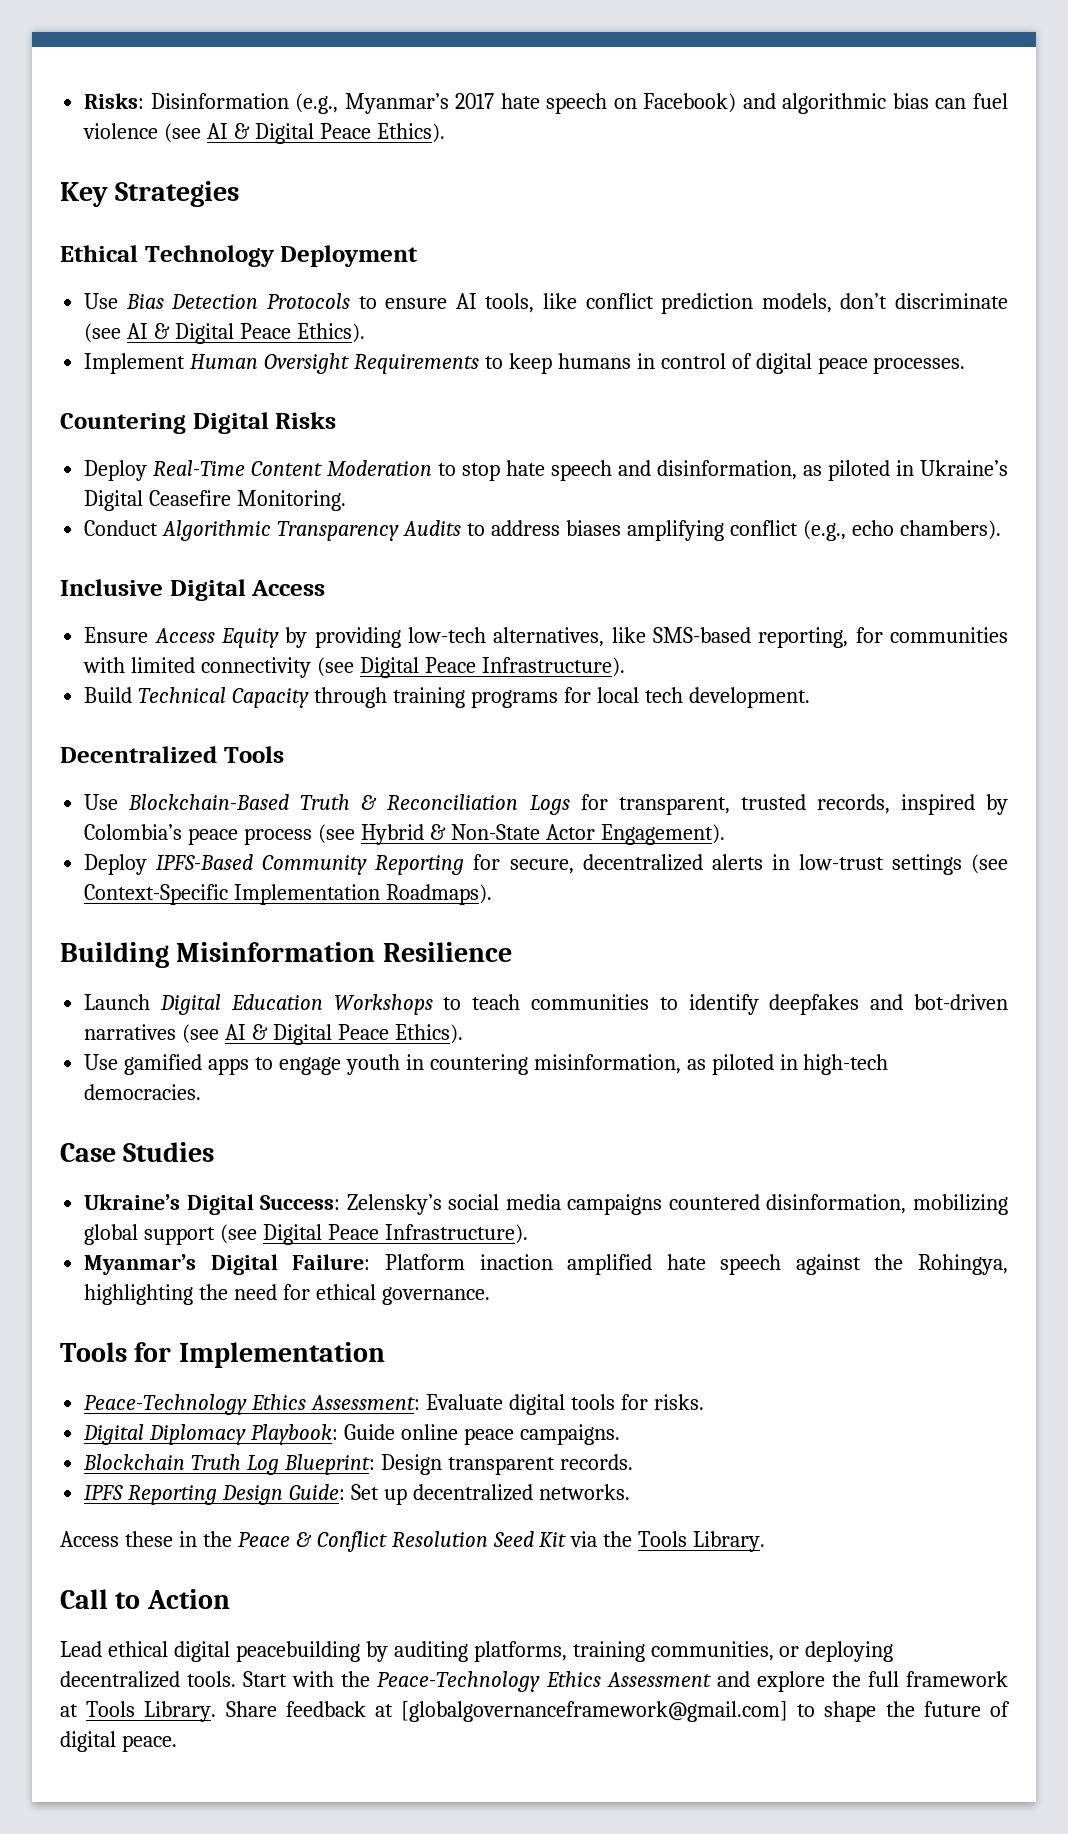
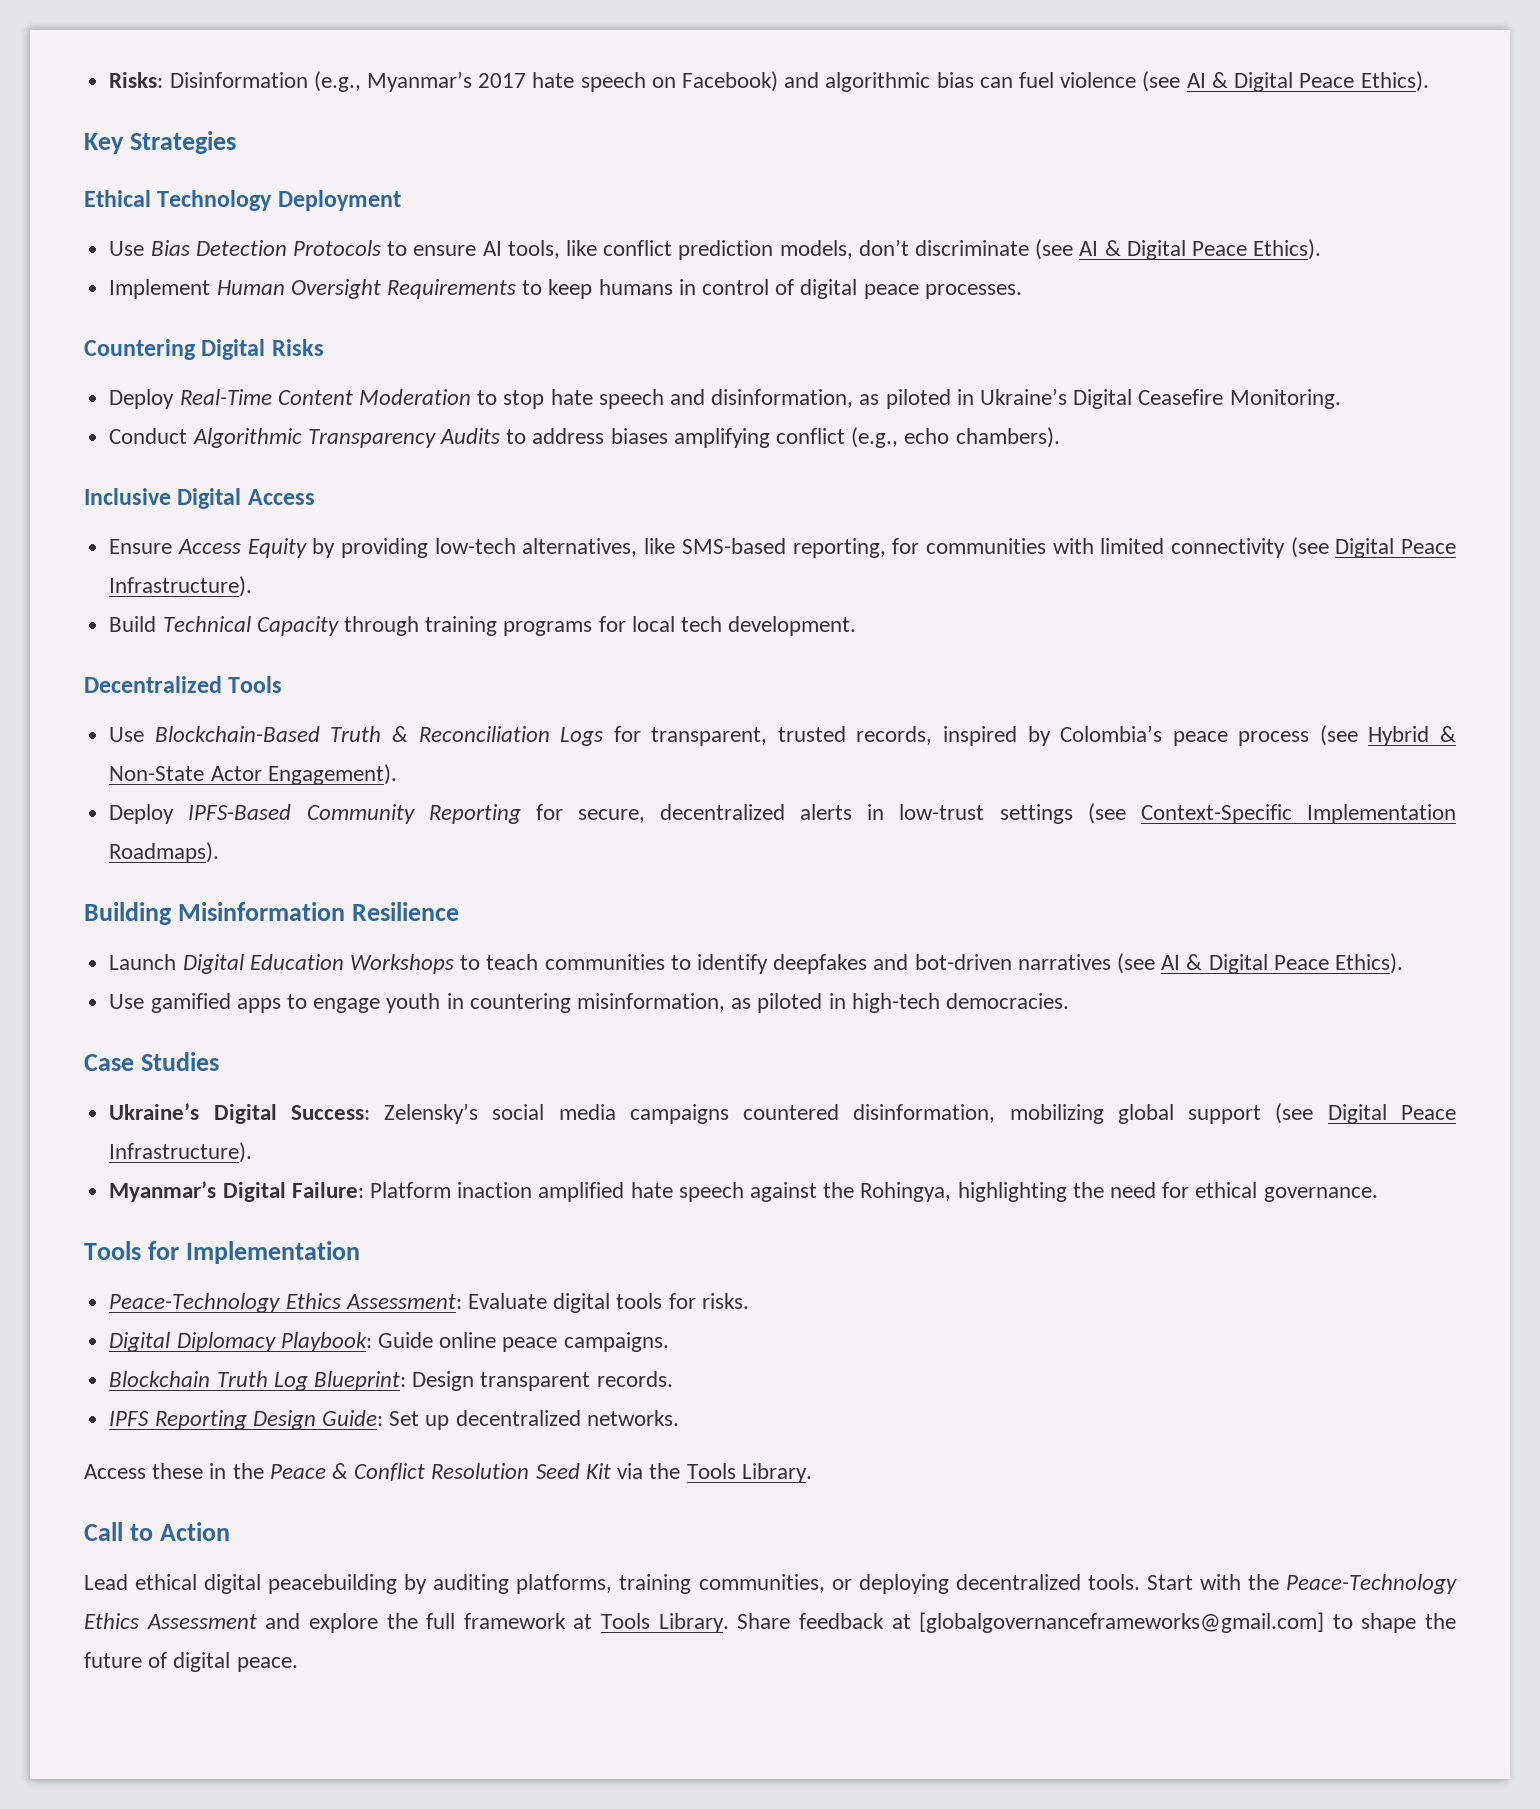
[401,1701,789,1722] [globalgovernanceframework@gmail.com] -> [919,1612,1325,1633] [globalgovernanceframeworks@gmail.com]

